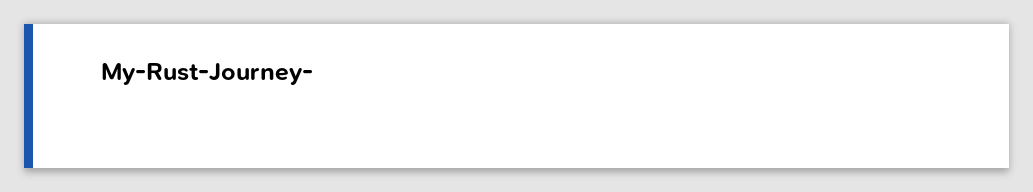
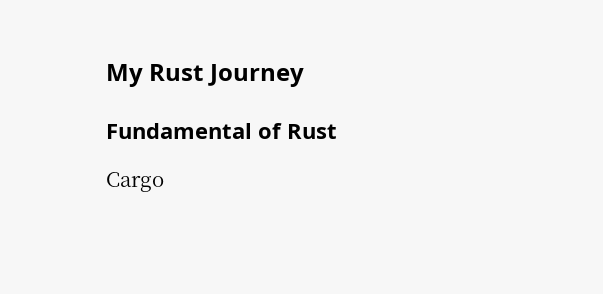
[101,63,313,85] My-Rust-Journey- -> [106,64,304,87] [106,123,337,139] [106,172,164,192] My Rust Journey // Fundamental of Rust // Cargo

